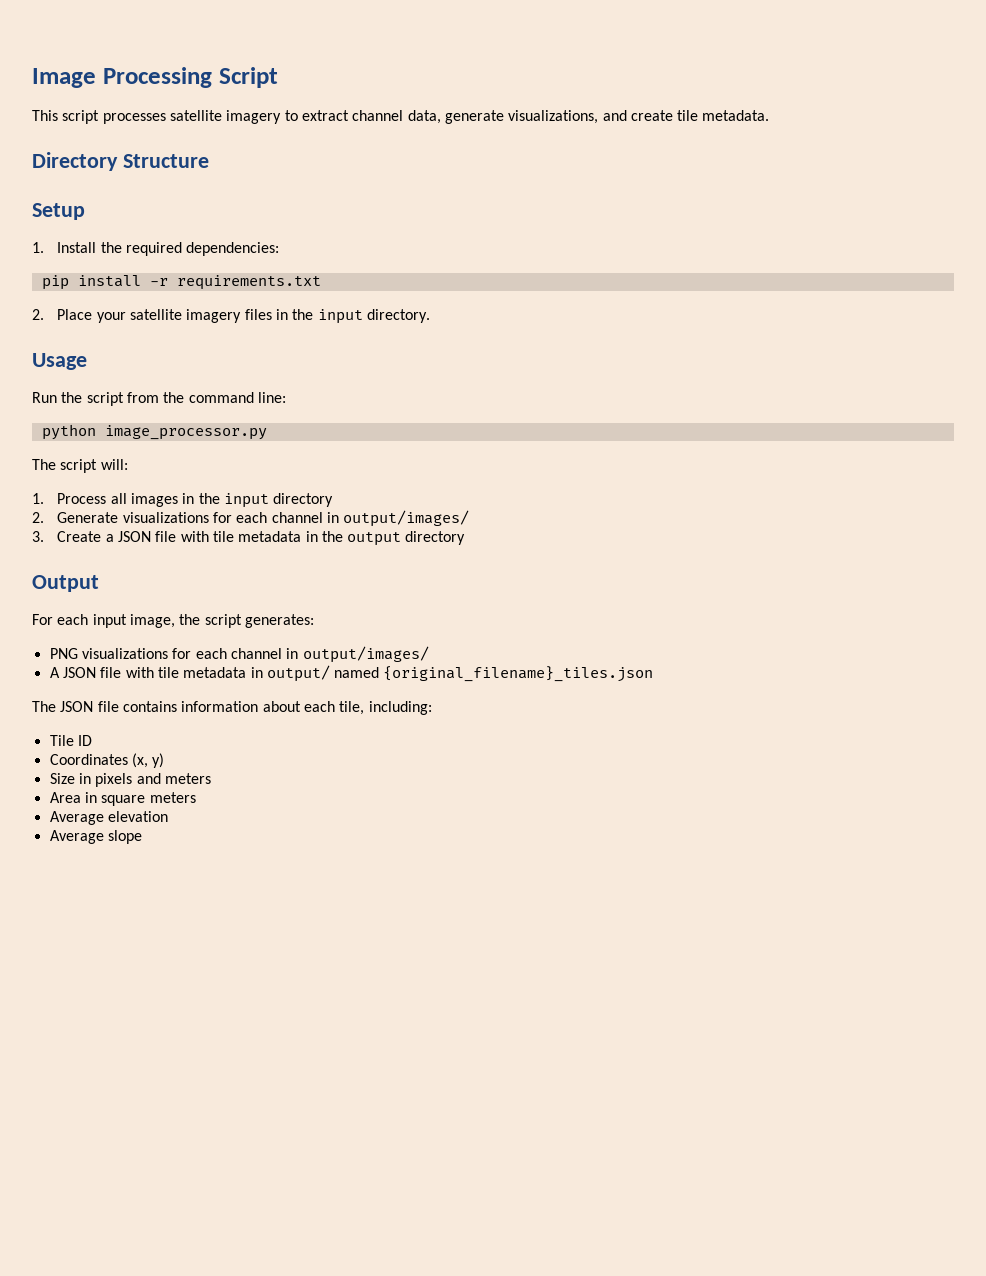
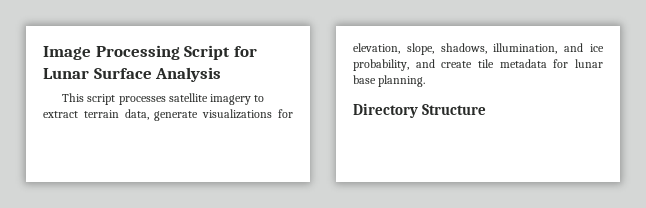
(278, 77) none -> [233,46,257,57] [43,67,222,82] for Lunar Surface Analysis
[352,110,404,121] channel -> [83,110,119,118] terrain
[508,110,770,124] [32,152,209,171] [32,203,85,220] [32,242,280,256] [41,275,321,290] [32,309,430,324] [32,353,87,370] [32,392,286,406] [41,424,267,440] [32,459,128,473] [32,493,334,508] [32,510,470,527] [32,531,466,546] [32,575,99,592] [32,614,314,628] [49,646,429,663] [49,665,654,682] [32,701,432,715] [49,735,92,746] [49,753,165,768] [49,773,211,787] [49,792,196,806] [49,811,168,825] [49,830,142,844] visualizations, and create tile metadata. // Directory Structure // Setup // 1. Install the required dependencies: // pip install -r requirements.txt // 2. Place your satellite imagery files in the input directory. // Usage // Run the script from the command line: // python image_processor.py // The script will: // 1. Process all images in the input directory // 2. Generate visualizations for each channel in output/images/ // 3. Create a JSON file with tile metadata in the output directory // Output // For each input image, the script generates: // PNG visualizations for each channel in output/images/ // A JSON file with tile metadata in output/ named {original_filename}_tiles.json // The JSON file contains information about each tile, including: // Tile ID // Coordinates (x, y) // Size in pixels and meters // Area in square meters // Average elevation // Average slope -> [202,109,293,119] [353,43,604,55] [353,59,603,71] [353,75,426,87] [353,103,487,118] visualizations for elevation, slope, shadows, illumination, and ice probability, and create tile metadata for lunar base planning. // Directory Structure

